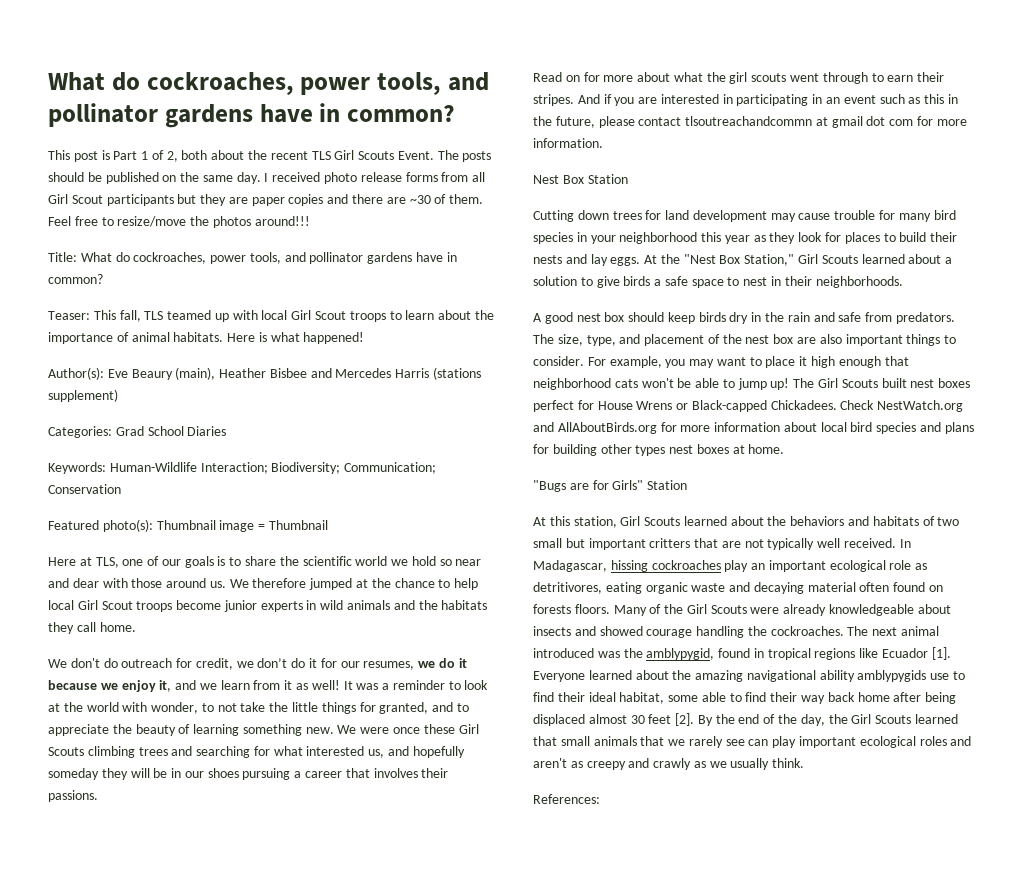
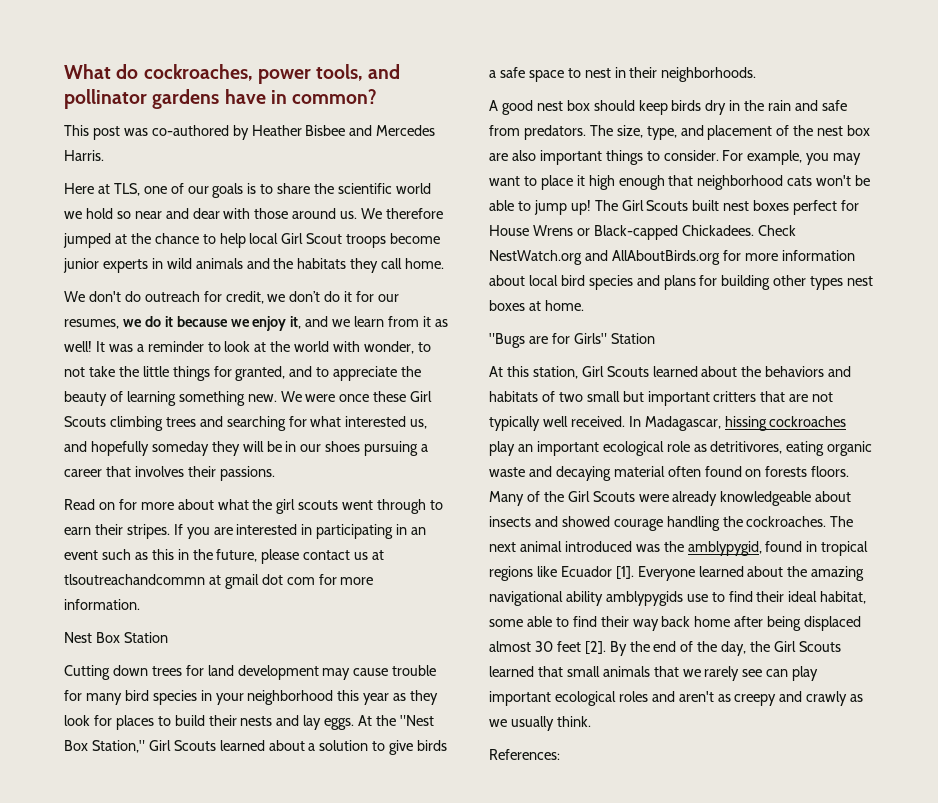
[101,150,492,162] [48,172,486,184] [48,194,484,206] [48,216,310,228] [48,252,457,264] [48,274,103,284] [48,310,494,322] [48,332,365,344] [48,367,482,380] [48,389,118,402] [48,426,227,438] [48,462,437,474] [48,484,121,494] [48,519,328,532] is Part 1 of 2, both about the recent TLS Girl Scouts Event. The posts should be published on the same day. I received photo release forms from all Girl Scout participants but they are paper copies and there are ~30 of them. Feel free to resize/move the photos around!!! // Title: What do cockroaches, power tools, and pollinator gardens have in common? // Teaser: This fall, TLS teamed up with local Girl Scout troops to learn about the importance of animal habitats. Here is what happened! // Author(s): Eve Beaury (main), Heather Bisbee and Mercedes Harris (stations supplement) // Categories: Grad School Diaries // Keywords: Human-Wildlife Interaction; Biodiversity; Communication; Conservation // Featured photo(s): Thumbnail image = Thumbnail -> [123,125,436,140] [64,150,104,161] was co-authored by Heather Bisbee and Mercedes Harris.
[577,94,612,104] And if -> [173,524,183,535] If
(682, 121) none -> [354,550,385,560] us at

